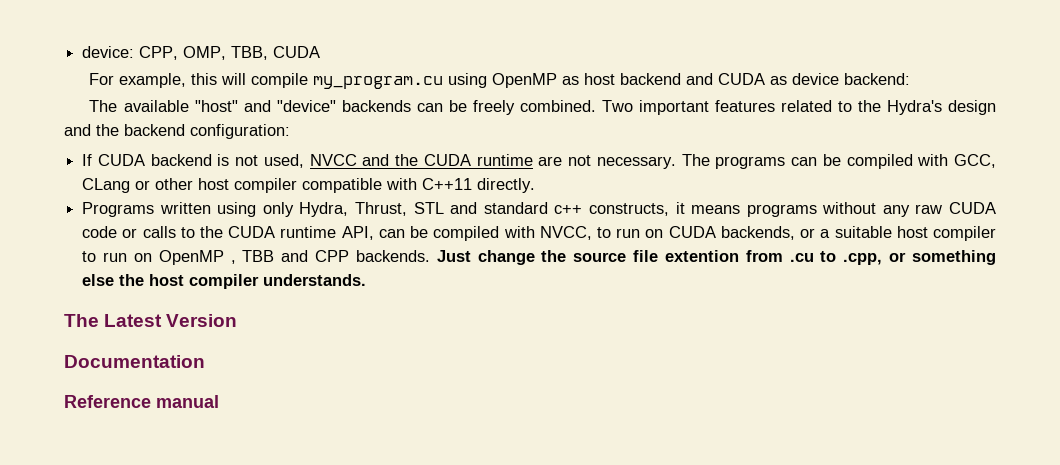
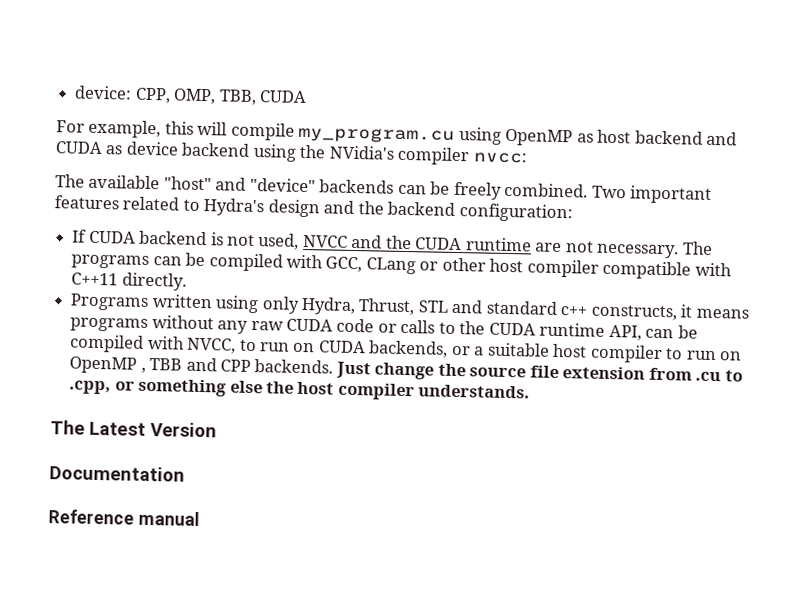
[844,73,911,85] backend: -> [181,142,527,166] backend using the NVidia's compiler nvcc:
[857,100,881,112] the -> (200, 205) none
[664,250,739,262] extention -> [562,366,646,380] extension

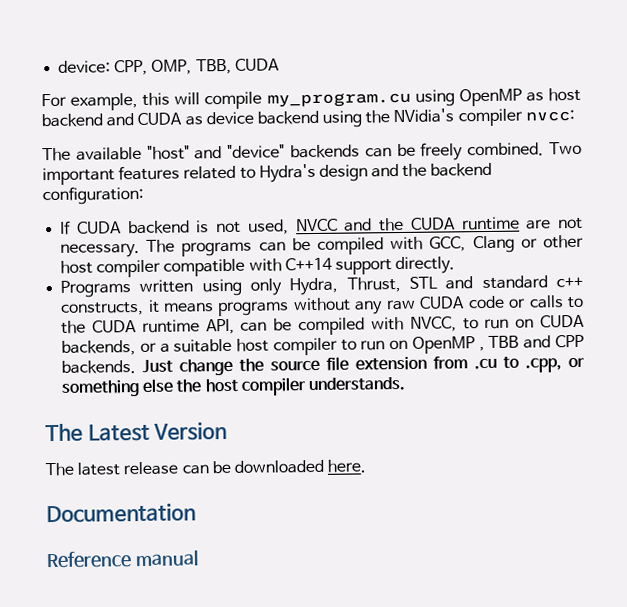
[365,257,416,275] CLang -> [472,235,515,254] Clang
[71,272,119,286] C++11 -> [284,257,392,275] C++14 support
(217, 430) none -> [45,459,367,477] // The latest release can be downloaded here.

